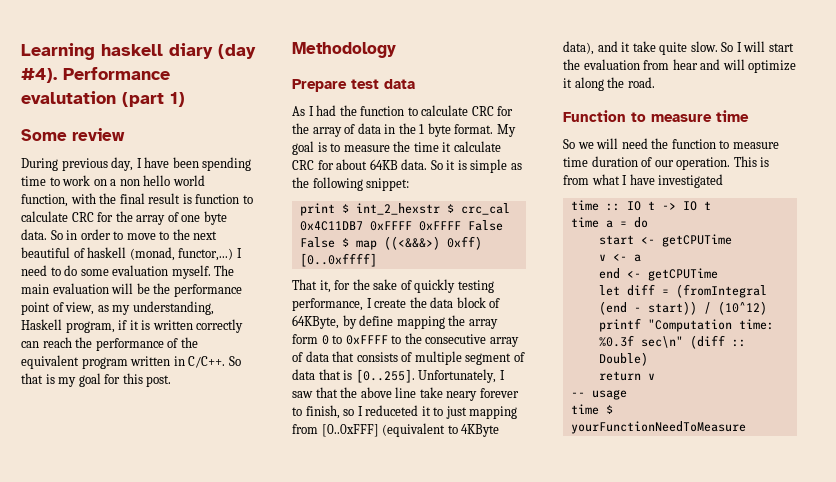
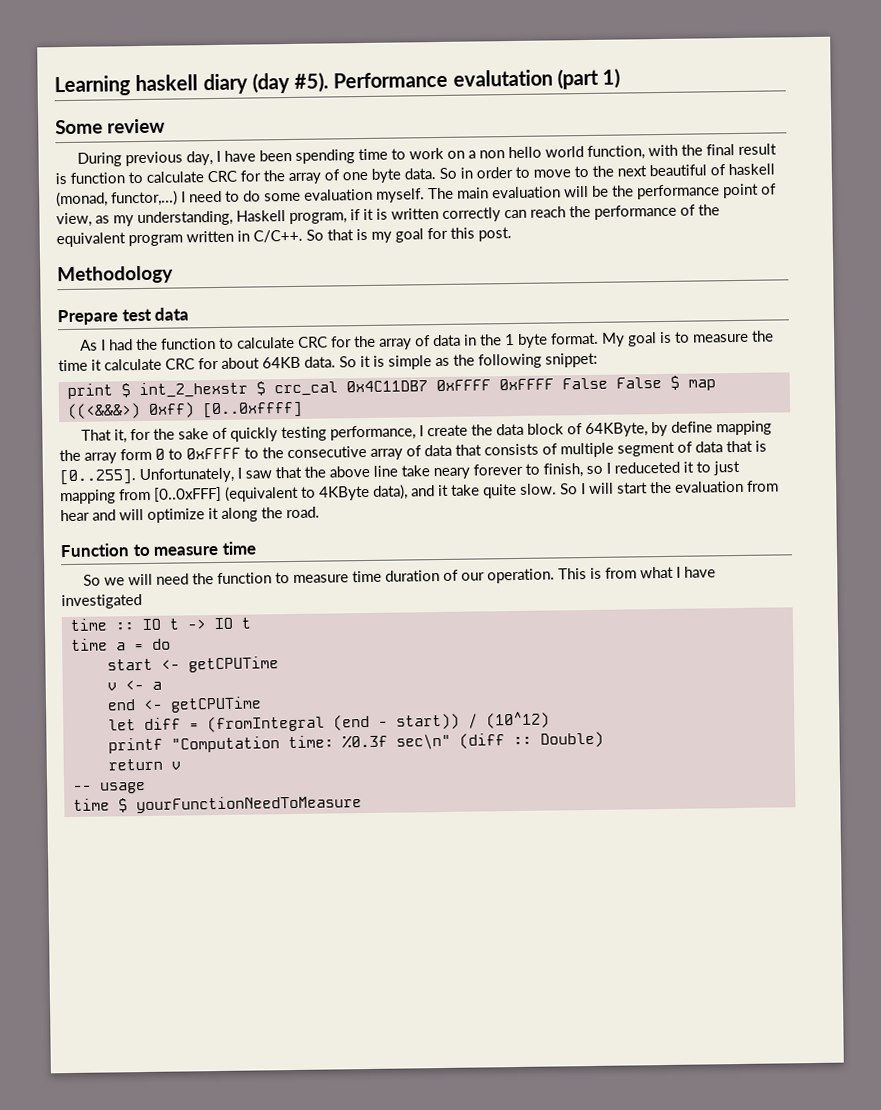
[21,68,57,83] #4). -> [294,72,330,93] #5).

